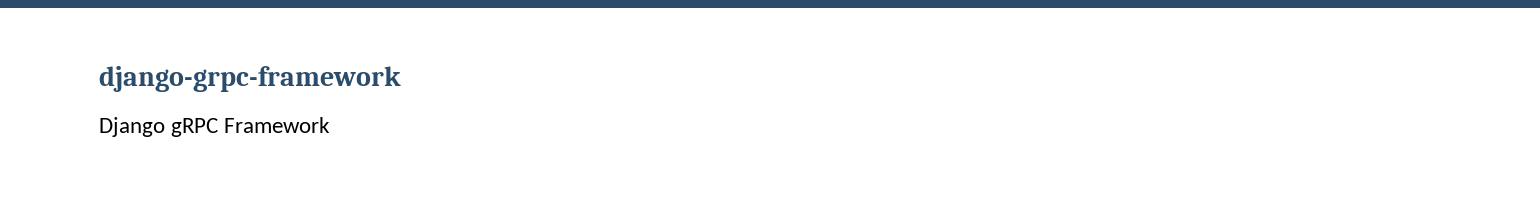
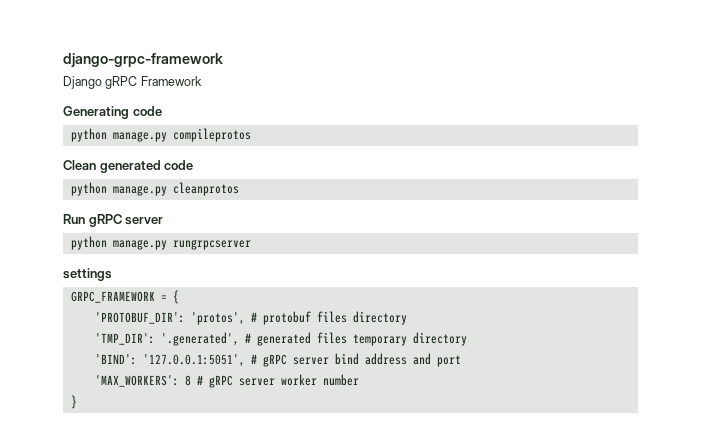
(331, 125) none -> [63,106,162,119] [70,128,251,142] [63,160,194,173] [70,182,239,196] [63,214,164,227] [70,236,251,250] [63,268,112,281] [70,290,179,304] [94,311,407,325] [94,332,467,346] [94,353,461,367] [94,374,359,388] [70,395,77,409] // Generating code // python manage.py compileprotos // Clean generated code // python manage.py cleanprotos // Run gRPC server // python manage.py rungrpcserver // settings // GRPC_FRAMEWORK = { // 'PROTOBUF_DIR': 'protos', # protobuf files directory // 'TMP_DIR': '.generated', # generated files temporary directory // 'BIND': '127.0.0.1:5051', # gRPC server bind address and port // 'MAX_WORKERS': 8 # gRPC server worker number // }

